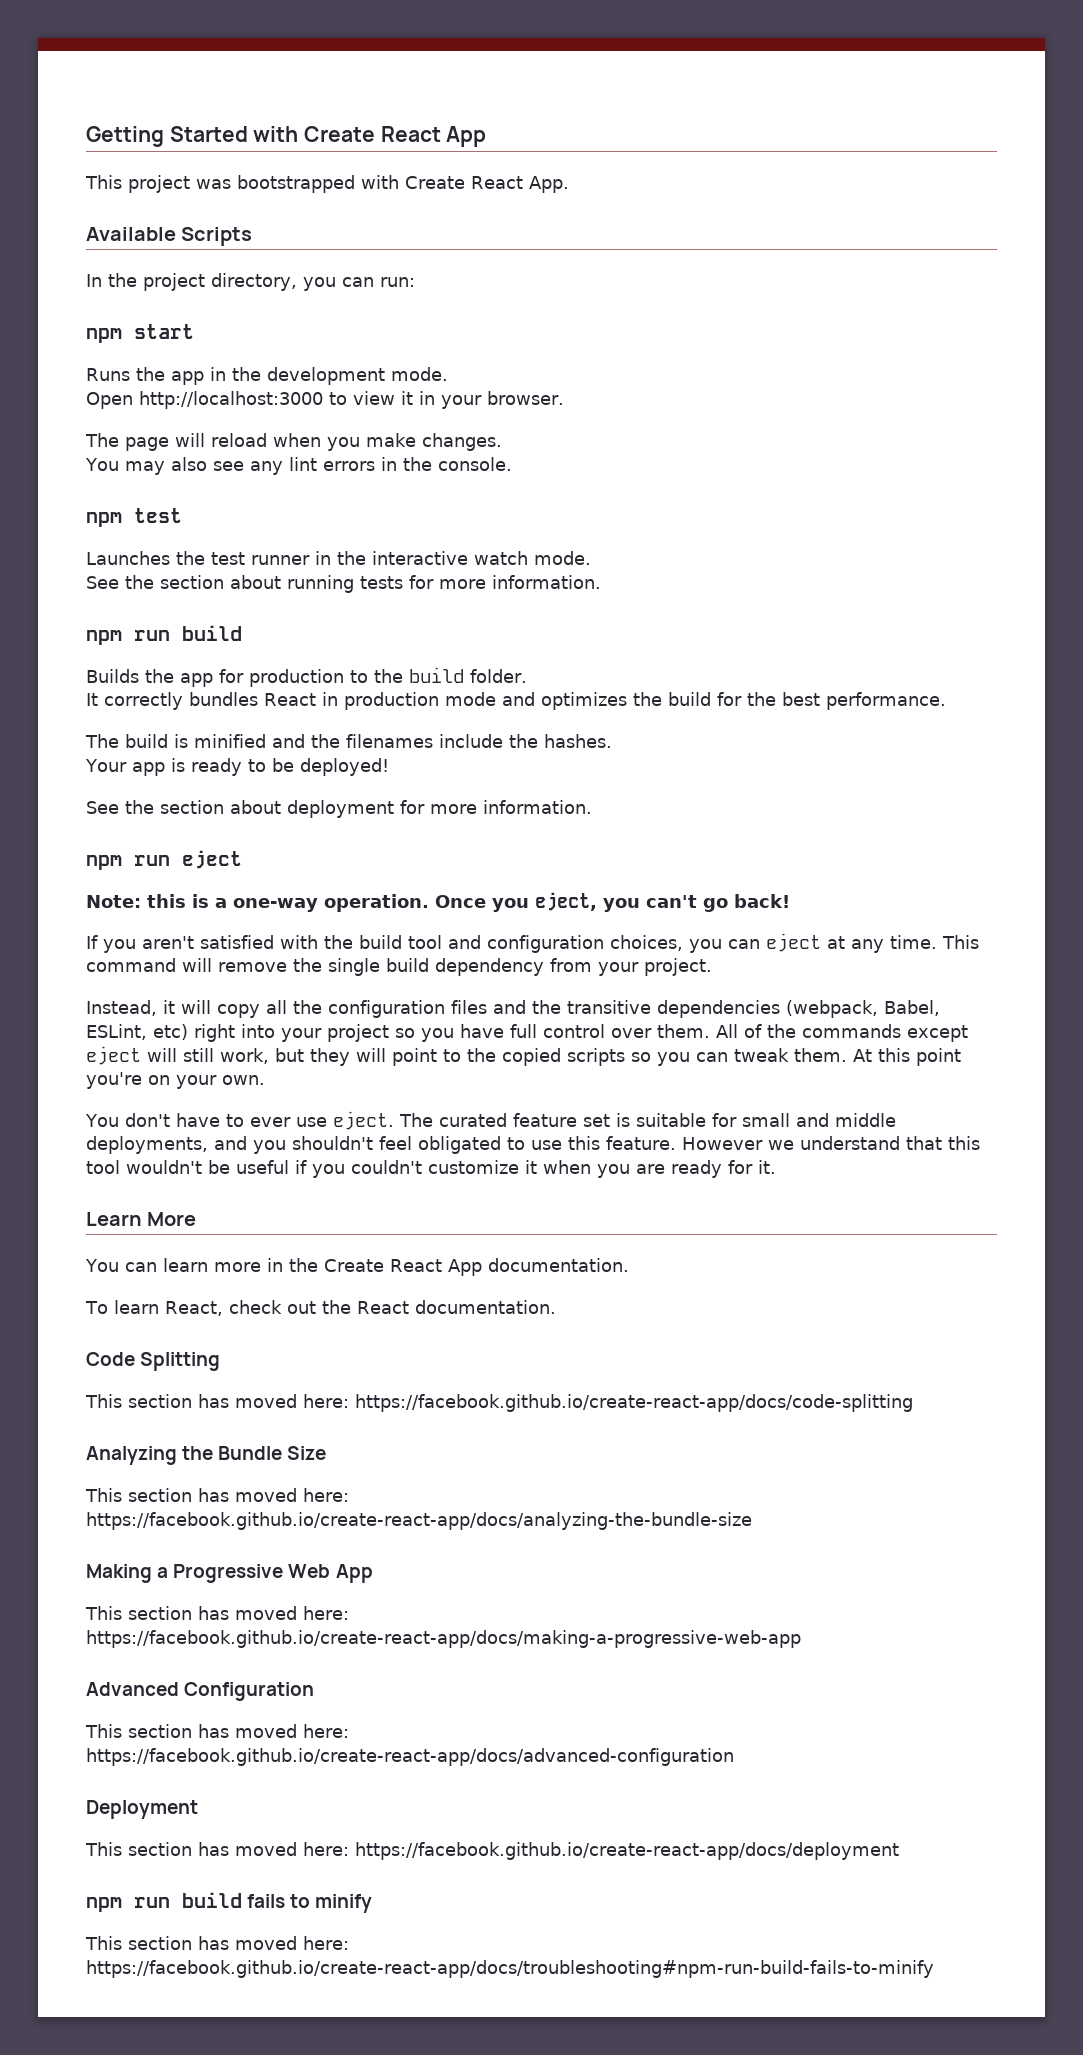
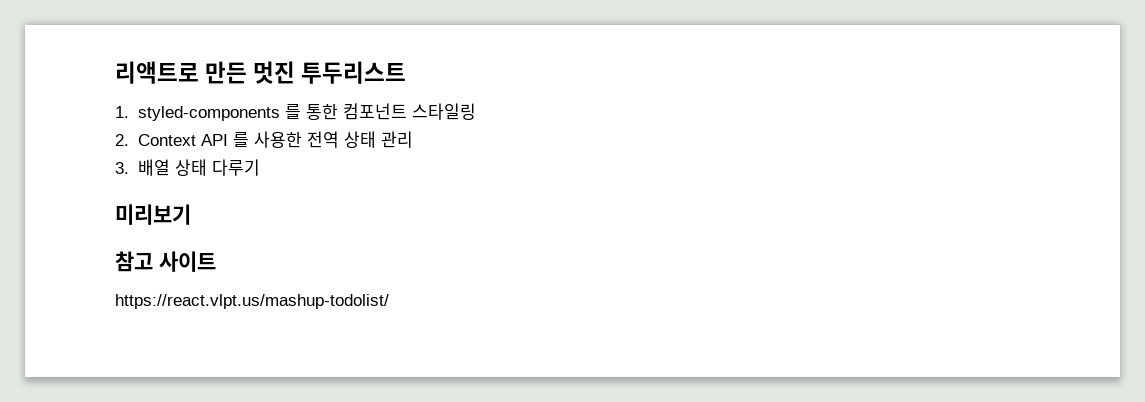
[86,126,487,147] [85,175,569,193] [86,227,253,246] [86,273,415,291] [86,324,194,343] [86,367,448,385] [86,391,564,409] [85,433,502,451] [85,457,512,475] [86,508,182,527] [86,551,591,565] [86,575,601,593] [86,625,242,645] [86,667,527,687] [86,692,946,710] [85,734,612,748] [85,758,389,776] [86,800,592,818] [86,850,242,870] [86,892,790,912] [86,933,979,953] [86,958,712,976] [86,1000,940,1018] [86,1024,968,1042] [86,1046,961,1066] [86,1072,265,1089] [85,1111,896,1130] [86,1136,980,1154] [86,1160,776,1178] [86,1212,197,1226] [85,1258,629,1276] [85,1300,556,1316] [86,1352,221,1371] [85,1394,913,1412] [86,1446,327,1465] [85,1488,349,1502] [86,1512,752,1530] [86,1564,373,1583] [85,1606,349,1620] [86,1630,801,1648] [86,1682,315,1701] [85,1724,349,1738] [86,1748,734,1766] [86,1800,198,1819] [85,1842,899,1860] [86,1892,373,1913] [85,1936,349,1950] [86,1960,934,1978] Getting Started with Create React App // This project was bootstrapped with Create React App. // Available Scripts // In the project directory, you can run: // npm start // Runs the app in the development mode. // Open http://localhost:3000 to view it in your browser. // The page will reload when you make changes. // You may also see any lint errors in the console. // npm test // Launches the test runner in the interactive watch mode. // See the section about running tests for more information. // npm run build // Builds the app for production to the build folder. // It correctly bundles React in production mode and optimizes the build for the best performance. // The build is minified and the filenames include the hashes. // Your app is ready to be deployed! // See the section about deployment for more information. // npm run eject // Note: this is a one-way operation. Once you eject, you can't go back! // If you aren't satisfied with the build tool and configuration choices, you can eject at any time. This command will remove the single build dependency from your project. // Instead, it will copy all the configuration files and the transitive dependencies (webpack, Babel, ESLint, etc) right into your project so you have full control over them. All of the commands except eject will still work, but they will point to the copied scripts so you can tweak them. At this point you're on your own. // You don't have to ever use eject. The curated feature set is suitable for small and middle deployments, and you shouldn't feel obligated to use this feature. However we understand that this tool wouldn't be useful if you couldn't customize it when you are ready for it. // Learn More // You can learn more in the Create React App documentation. // To learn React, check out the React documentation. // Code Splitting // This section has moved here: https://facebook.github.io/create-react-app/docs/code-splitting // Analyzing the Bundle Size // This section has moved here: https://facebook.github.io/create-react-app/docs/analyzing-the-bundle-size // Making a Progressive Web App // This section has moved here: https://facebook.github.io/create-react-app/docs/making-a-progressive-web-app // Advanced Configuration // This section has moved here: https://facebook.github.io/create-react-app/docs/advanced-configuration // Deployment // This section has moved here: https://facebook.github.io/create-react-app/docs/deployment // npm run build fails to minify // This section has moved here: https://facebook.github.io/create-react-app/docs/troubleshooting#npm-run-build-fails-to-minify -> [115,61,407,84] [115,103,476,121] [115,131,413,148] [115,159,260,176] [115,204,191,225] [115,251,216,272] [115,294,389,309] 리액트로 만든 멋진 투두리스트 // 1. styled-components 를 통한 컴포넌트 스타일링 // 2. Context API 를 사용한 전역 상태 관리 // 3. 배열 상태 다루기 // 미리보기 // 참고 사이트 // https://react.vlpt.us/mashup-todolist/

